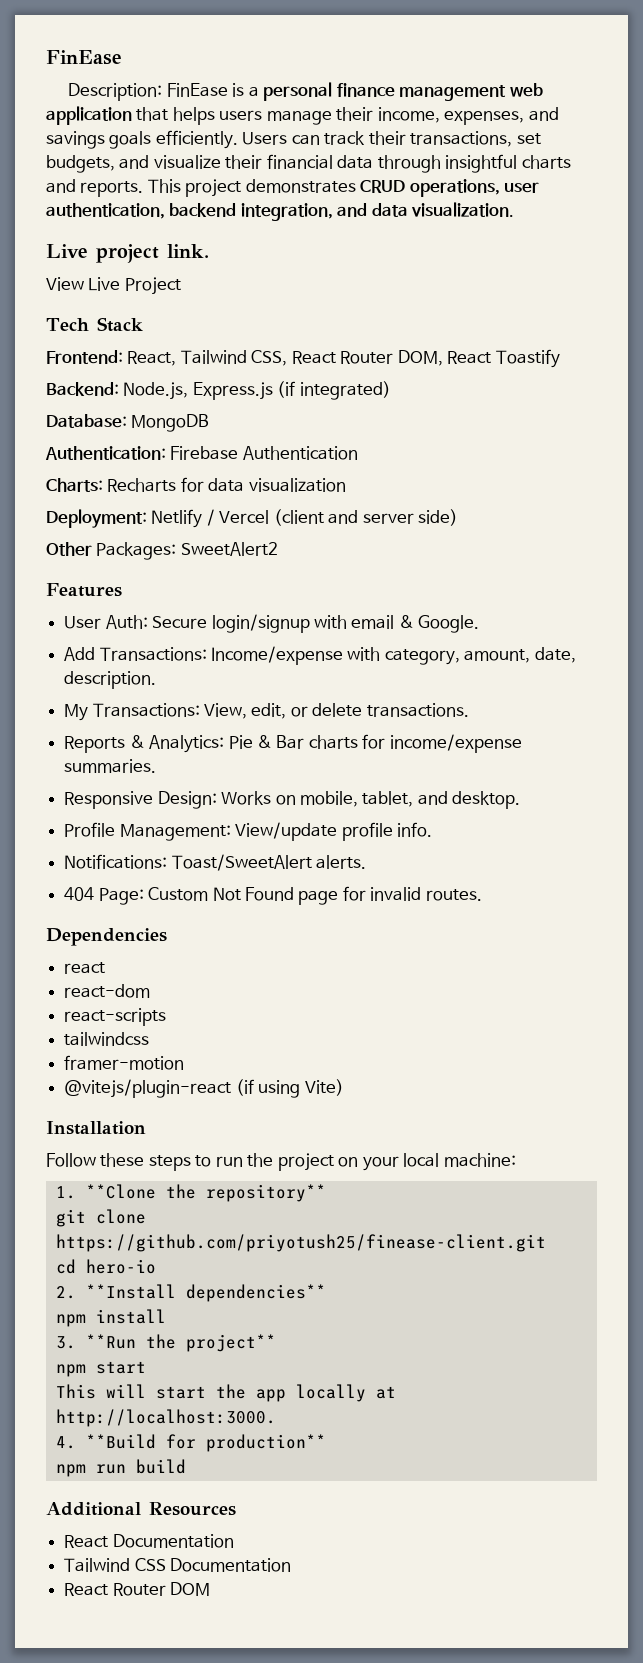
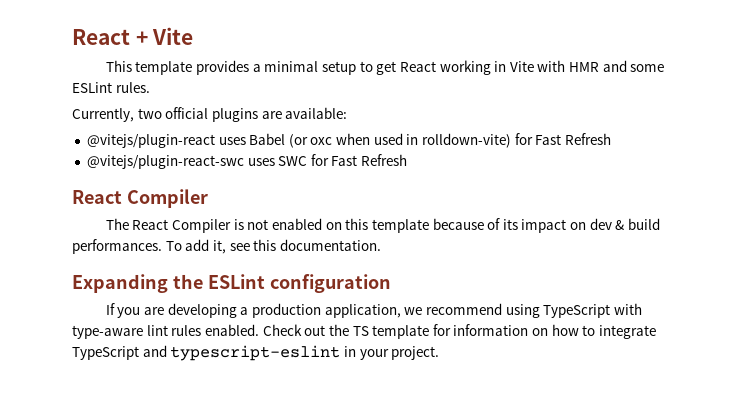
[46,50,122,65] [68,82,543,101] [46,106,559,125] [46,130,541,149] [46,154,571,173] [46,179,540,197] [46,202,515,221] [46,244,209,263] [46,277,181,295] [46,317,143,332] [46,349,560,368] [46,381,391,400] [46,414,210,432] [45,446,358,460] [46,477,346,492] [46,509,459,528] [46,542,278,560] [46,583,122,597] [64,614,480,633] [64,646,576,665] [64,671,157,689] [64,703,469,721] [64,734,522,753] [64,759,157,773] [64,791,521,809] [64,822,432,841] [64,854,367,871] [64,886,482,905] [46,928,167,946] [64,962,106,974] [64,984,151,998] [64,1008,167,1026] [64,1032,150,1046] [64,1055,185,1070] [64,1079,344,1098] [46,1121,146,1135] [46,1153,516,1171] [55,1184,326,1202] [55,1209,146,1227] [55,1234,546,1252] [55,1259,156,1274] [55,1284,326,1302] [55,1309,166,1327] [55,1334,276,1352] [55,1361,146,1377] [55,1384,396,1402] [55,1409,276,1427] [55,1434,326,1452] [55,1459,186,1477] [46,1502,236,1516] [64,1534,234,1548] [64,1558,292,1572] [64,1582,211,1596] FinEase // Description: FinEase is a personal finance management web application that helps users manage their income, expenses, and savings goals efficiently. Users can track their transactions, set budgets, and visualize their financial data through insightful charts and reports. This project demonstrates CRUD operations, user authentication, backend integration, and data visualization. // Live project link. // View Live Project // Tech Stack // Frontend: React, Tailwind CSS, React Router DOM, React Toastify // Backend: Node.js, Express.js (if integrated) // Database: MongoDB // Authentication: Firebase Authentication // Charts: Recharts for data visualization // Deployment: Netlify / Vercel (client and server side) // Other Packages: SweetAlert2 // Features // User Auth: Secure login/signup with email & Google. // Add Transactions: Income/expense with category, amount, date, description. // My Transactions: View, edit, or delete transactions. // Reports & Analytics: Pie & Bar charts for income/expense summaries. // Responsive Design: Works on mobile, tablet, and desktop. // Profile Management: View/update profile info. // Notifications: Toast/SweetAlert alerts. // 404 Page: Custom Not Found page for invalid routes. // Dependencies // react // react-dom // react-scripts // tailwindcss // framer-motion // @vitejs/plugin-react (if using Vite) // Installation // Follow these steps to run the project on your local machine: // 1. **Clone the repository** // git clone https://github.com/priyotush25/finease-client.git // cd hero-io // 2. **Install dependencies** // npm install // 3. **Run the project** // npm start // This will start the app locally at http://localhost:3000. // 4. **Build for production** // npm run build // Additional Resources // React Documentation // Tailwind CSS Documentation // React Router DOM -> [72,27,194,45] [105,60,665,75] [72,82,150,93] [72,107,348,122] [86,133,611,148] [86,154,408,169] [72,189,208,208] [105,218,661,233] [72,239,381,254] [72,274,391,293] [105,303,642,318] [72,324,657,339] [72,345,440,361] React + Vite // This template provides a minimal setup to get React working in Vite with HMR and some ESLint rules. // Currently, two official plugins are available: // @vitejs/plugin-react uses Babel (or oxc when used in rolldown-vite) for Fast Refresh // @vitejs/plugin-react-swc uses SWC for Fast Refresh // React Compiler // The React Compiler is not enabled on this template because of its impact on dev & build performances. To add it, see this documentation. // Expanding the ESLint configuration // If you are developing a production application, we recommend using TypeScript with type-aware lint rules enabled. Check out the TS template for information on how to integrate TypeScript and typescript-eslint in your project.

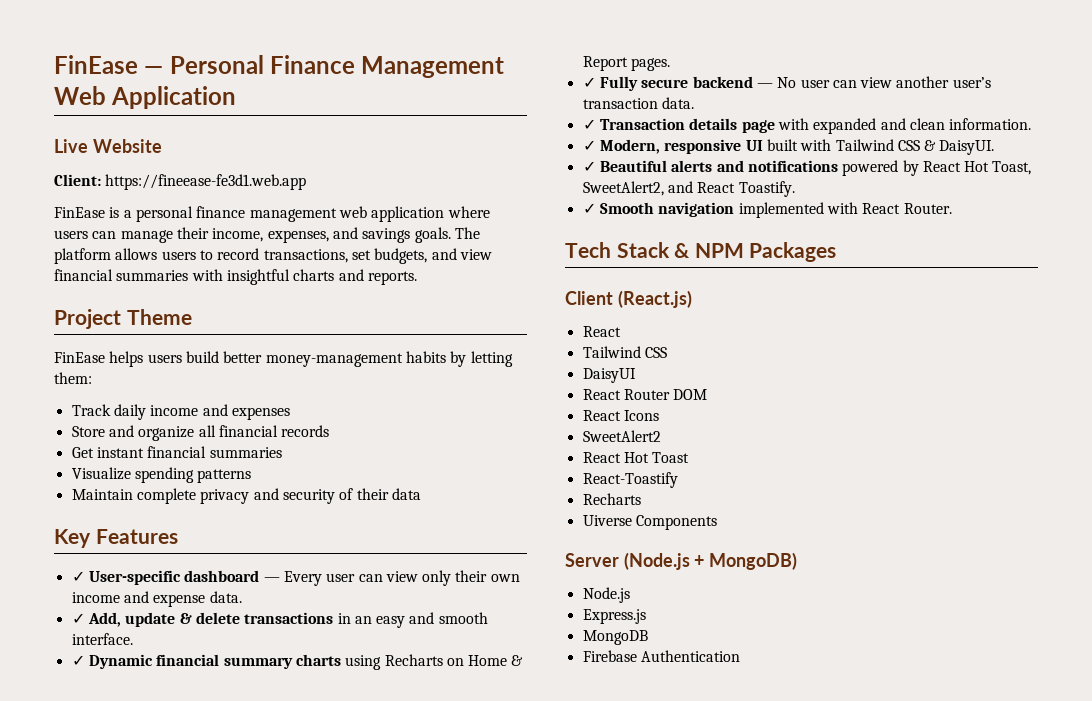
[72,27,194,45] [105,60,665,75] [72,82,150,93] [72,107,348,122] [86,133,611,148] [86,154,408,169] [72,189,208,208] [105,218,661,233] [72,239,381,254] [72,274,391,293] [105,303,642,318] [72,324,657,339] [72,345,440,361] React + Vite // This template provides a minimal setup to get React working in Vite with HMR and some ESLint rules. // Currently, two official plugins are available: // @vitejs/plugin-react uses Babel (or oxc when used in rolldown-vite) for Fast Refresh // @vitejs/plugin-react-swc uses SWC for Fast Refresh // React Compiler // The React Compiler is not enabled on this template because of its impact on dev & build performances. To add it, see this documentation. // Expanding the ESLint configuration // If you are developing a production application, we recommend using TypeScript with type-aware lint rules enabled. Check out the TS template for information on how to integrate TypeScript and typescript-eslint in your project. -> [54,55,505,78] [54,86,237,109] [54,139,162,153] [54,174,307,190] [54,206,490,222] [54,227,480,243] [54,248,492,264] [54,269,417,285] [54,309,192,329] [54,351,513,367] [54,372,92,384] [71,404,290,420] [71,425,330,441] [71,446,282,458] [71,467,252,483] [71,488,421,504] [54,529,178,548] [71,570,520,586] [71,591,242,607] [71,612,488,628] [71,633,133,645] [71,654,524,670] [582,56,670,71] [582,76,991,91] [582,97,694,109] [582,118,1032,134] [582,139,995,155] [582,160,1032,176] [582,181,795,197] [582,202,952,218] [565,242,837,262] [565,290,692,308] [582,326,621,337] [582,346,667,358] [582,368,636,383] [582,389,708,400] [582,410,659,421] [582,430,661,442] [582,452,690,463] [582,472,678,488] [582,493,641,505] [582,515,717,530] [565,552,798,570] [582,587,630,603] [582,609,646,624] [582,630,648,645] [582,650,740,662] FinEase — Personal Finance Management Web Application // Live Website // Client: https://fineease-fe3d1.web.app // FinEase is a personal finance management web application where users can manage their income, expenses, and savings goals. The platform allows users to record transactions, set budgets, and view financial summaries with insightful charts and reports. // Project Theme // FinEase helps users build better money-management habits by letting them: // Track daily income and expenses // Store and organize all financial records // Get instant financial summaries // Visualize spending patterns // Maintain complete privacy and security of their data // Key Features // ✓ User-specific dashboard — Every user can view only their own income and expense data. // ✓ Add, update & delete transactions in an easy and smooth interface. // ✓ Dynamic financial summary charts using Recharts on Home & Report pages. // ✓ Fully secure backend — No user can view another user’s transaction data. // ✓ Transaction details page with expanded and clean information. // ✓ Modern, responsive UI built with Tailwind CSS & DaisyUI. // ✓ Beautiful alerts and notifications powered by React Hot Toast, SweetAlert2, and React Toastify. // ✓ Smooth navigation implemented with React Router. // Tech Stack & NPM Packages // Client (React.js) // React // Tailwind CSS // DaisyUI // React Router DOM // React Icons // SweetAlert2 // React Hot Toast // React-Toastify // Recharts // Uiverse Components // Server (Node.js + MongoDB) // Node.js // Express.js // MongoDB // Firebase Authentication

